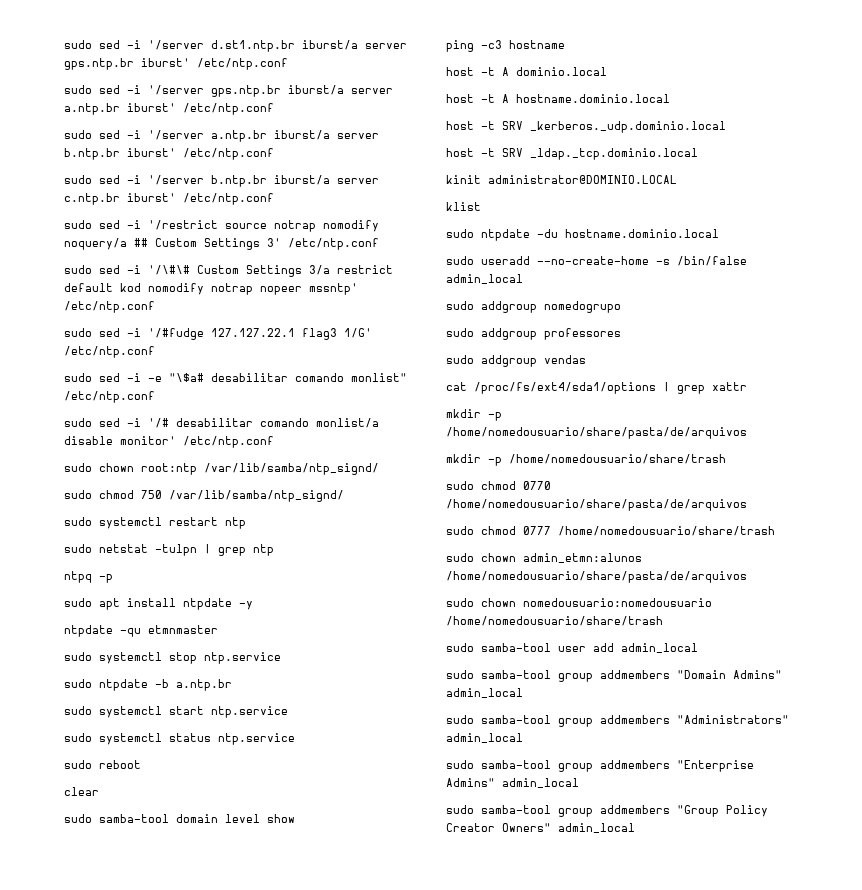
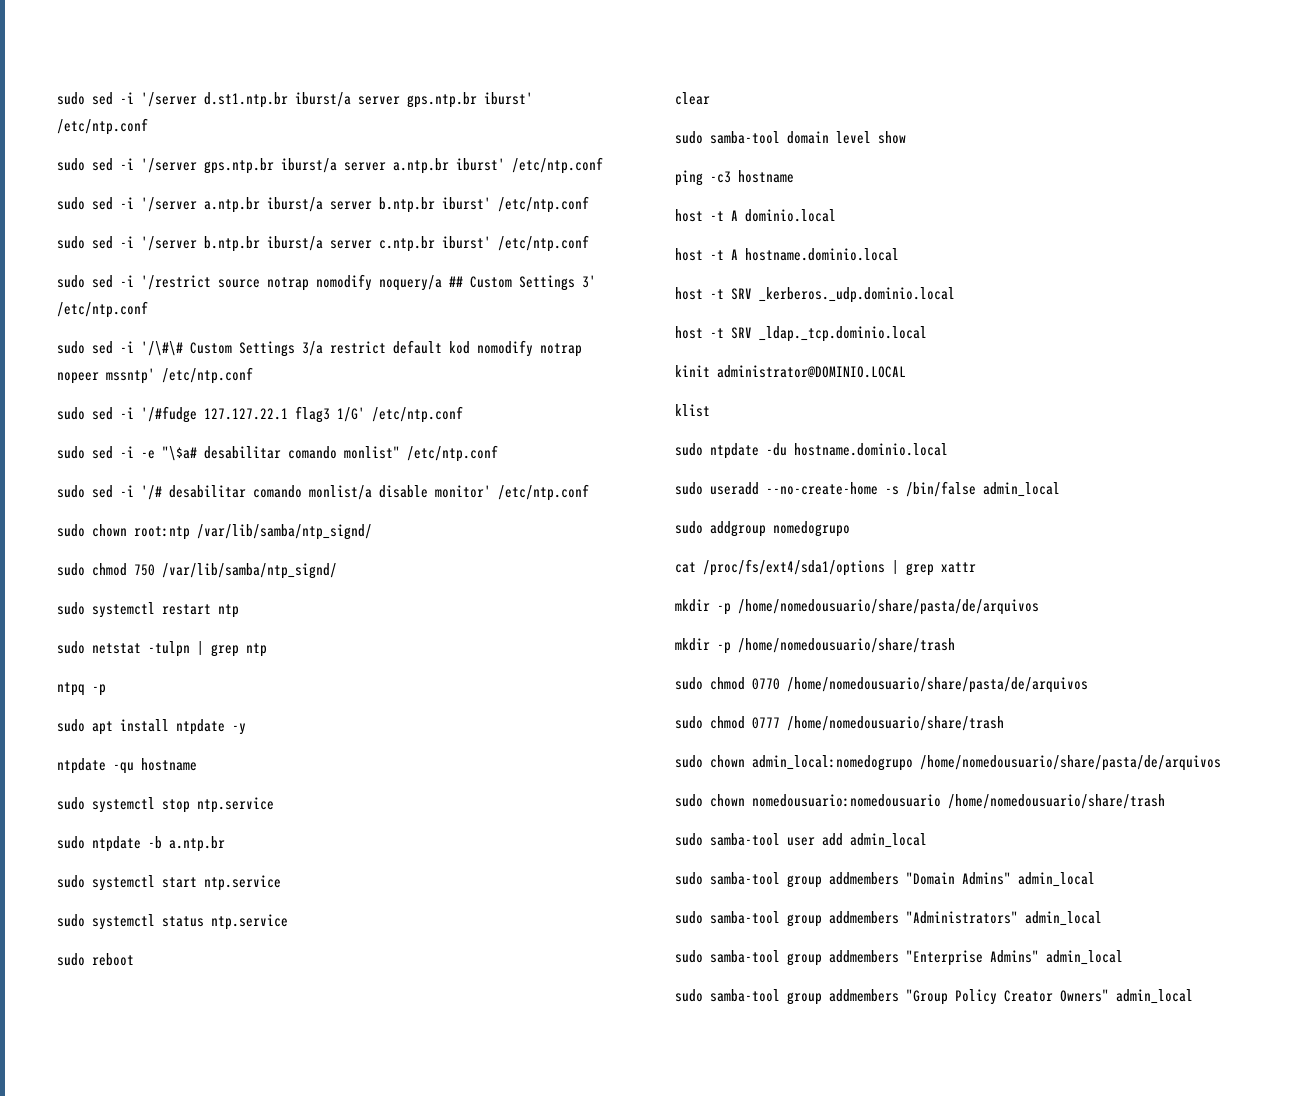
[148,625,218,634] etmnmaster -> [141,758,197,771] hostname
[446,328,621,340] [446,355,586,367] // sudo addgroup professores // sudo addgroup vendas -> (850, 529) none
[523,553,642,563] admin_etmn:alunos -> [752,755,913,771] admin_local:nomedogrupo

